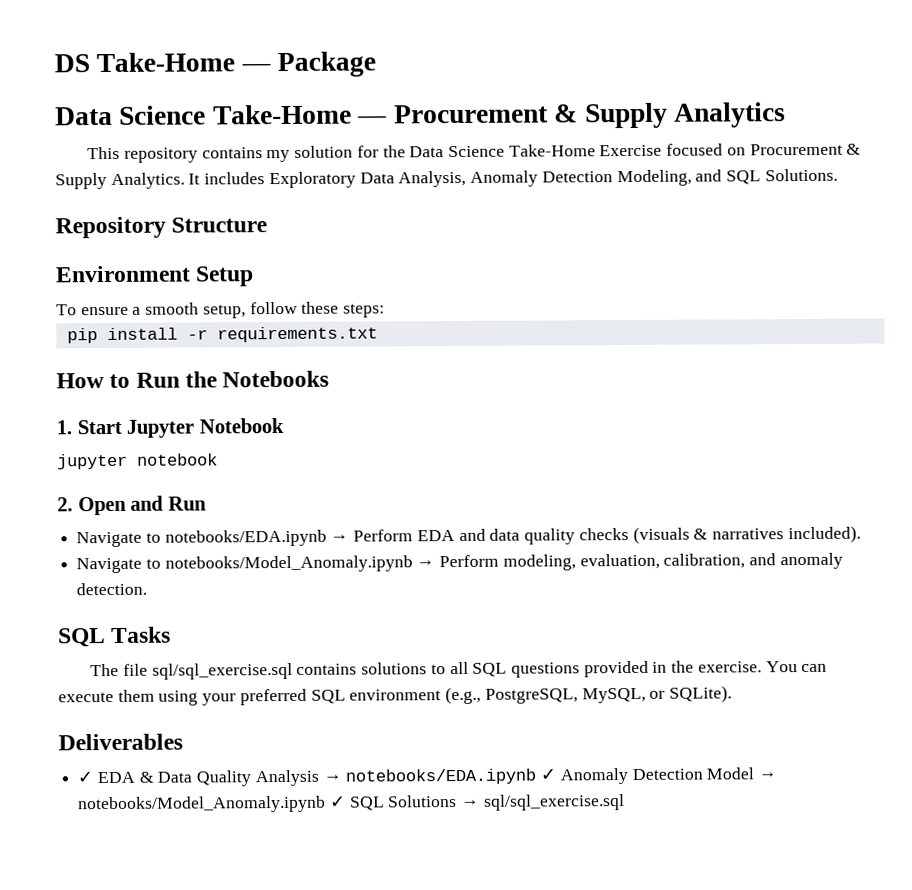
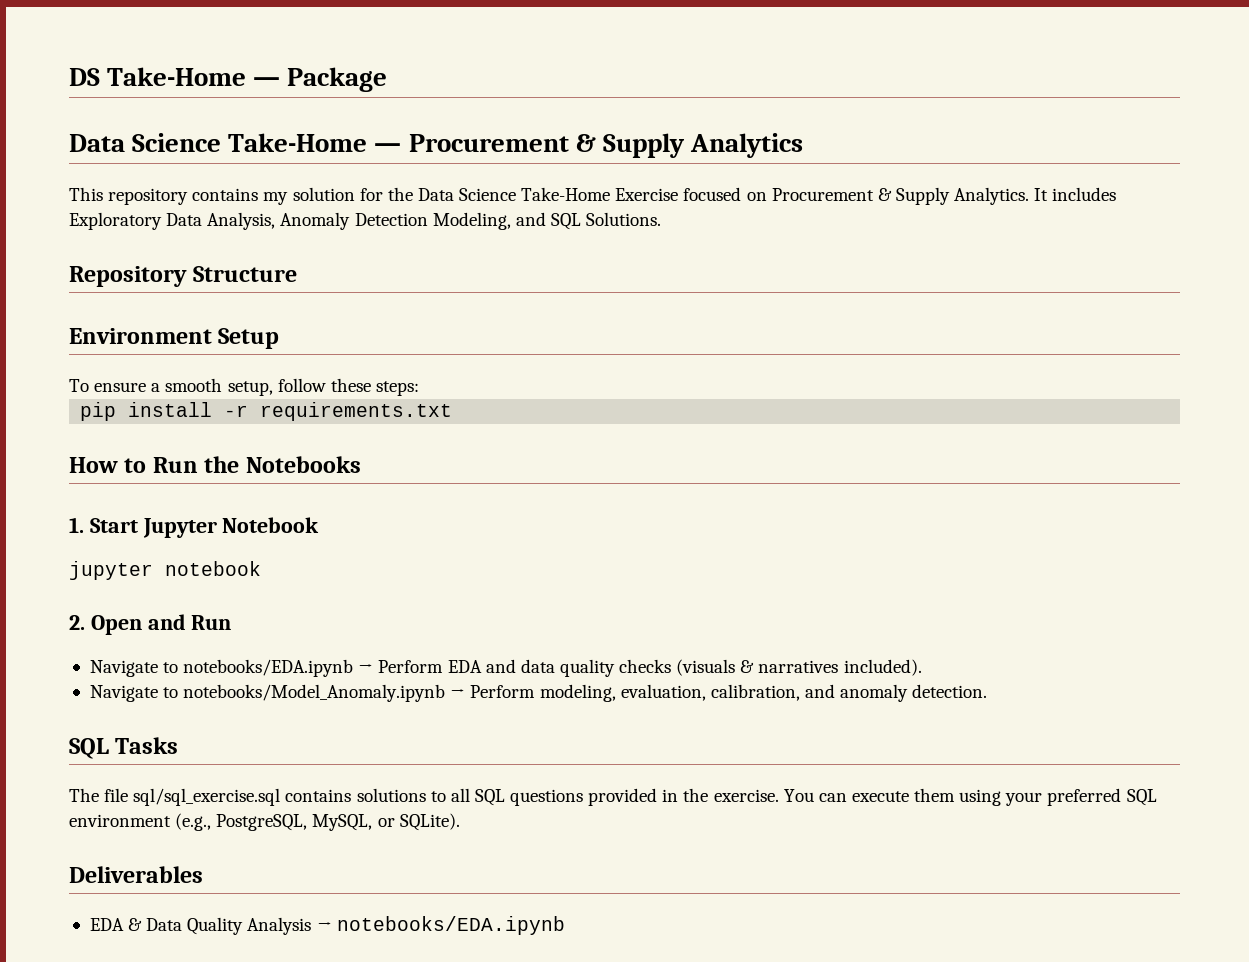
[77,771,94,784] ✓ -> (203, 874) none
[540,767,777,785] [78,794,625,814] ✓ Anomaly Detection Model → notebooks/Model_Anomaly.ipynb ✓ SQL Solutions → sql/sql_exercise.sql -> (565, 925) none

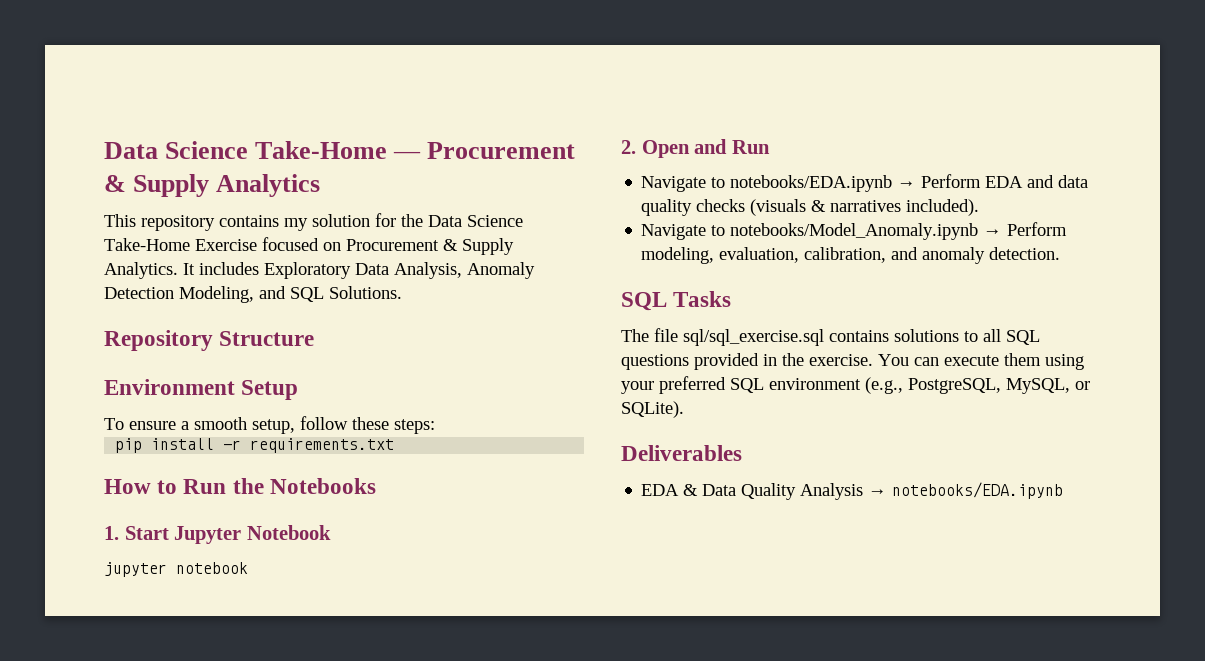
[69,67,388,92] DS Take-Home — Package // -> (104, 150) none

